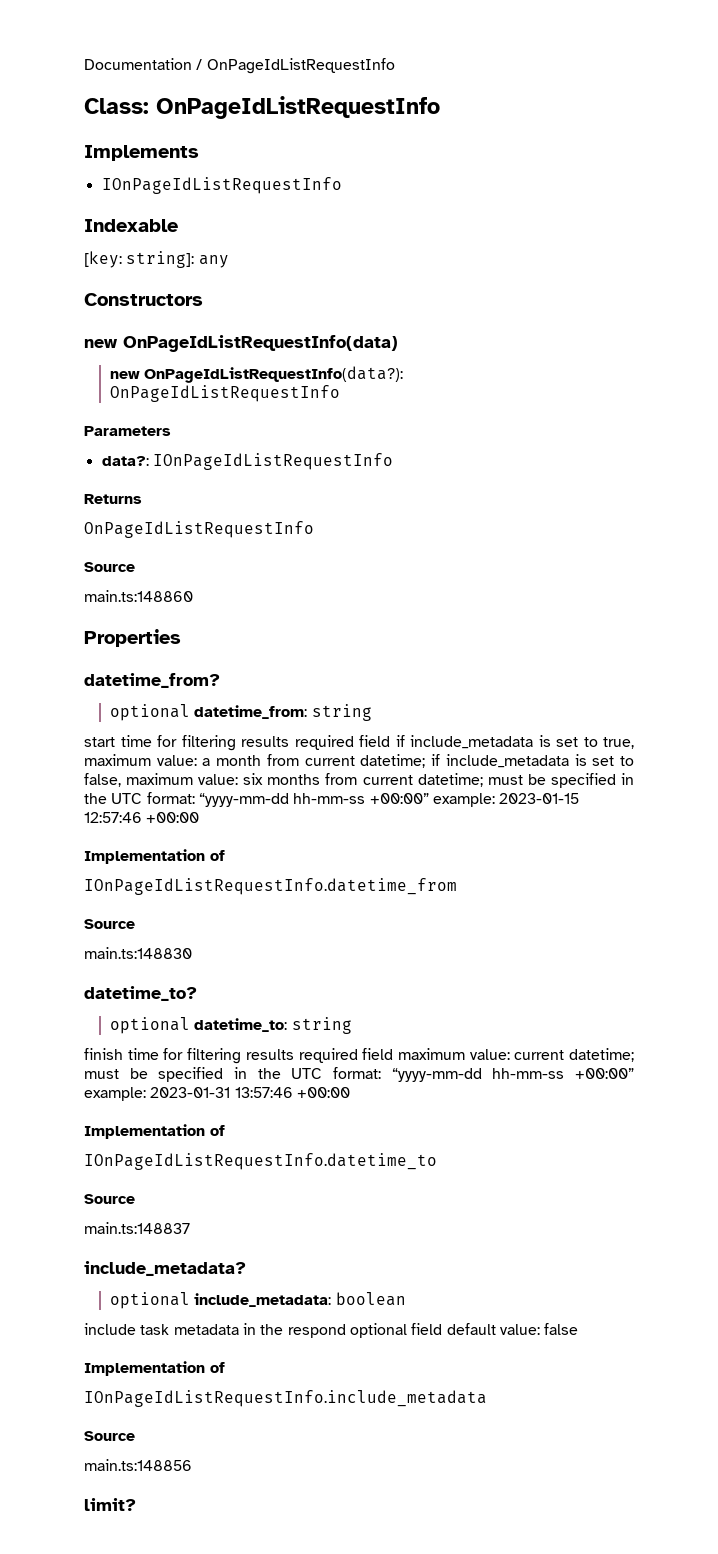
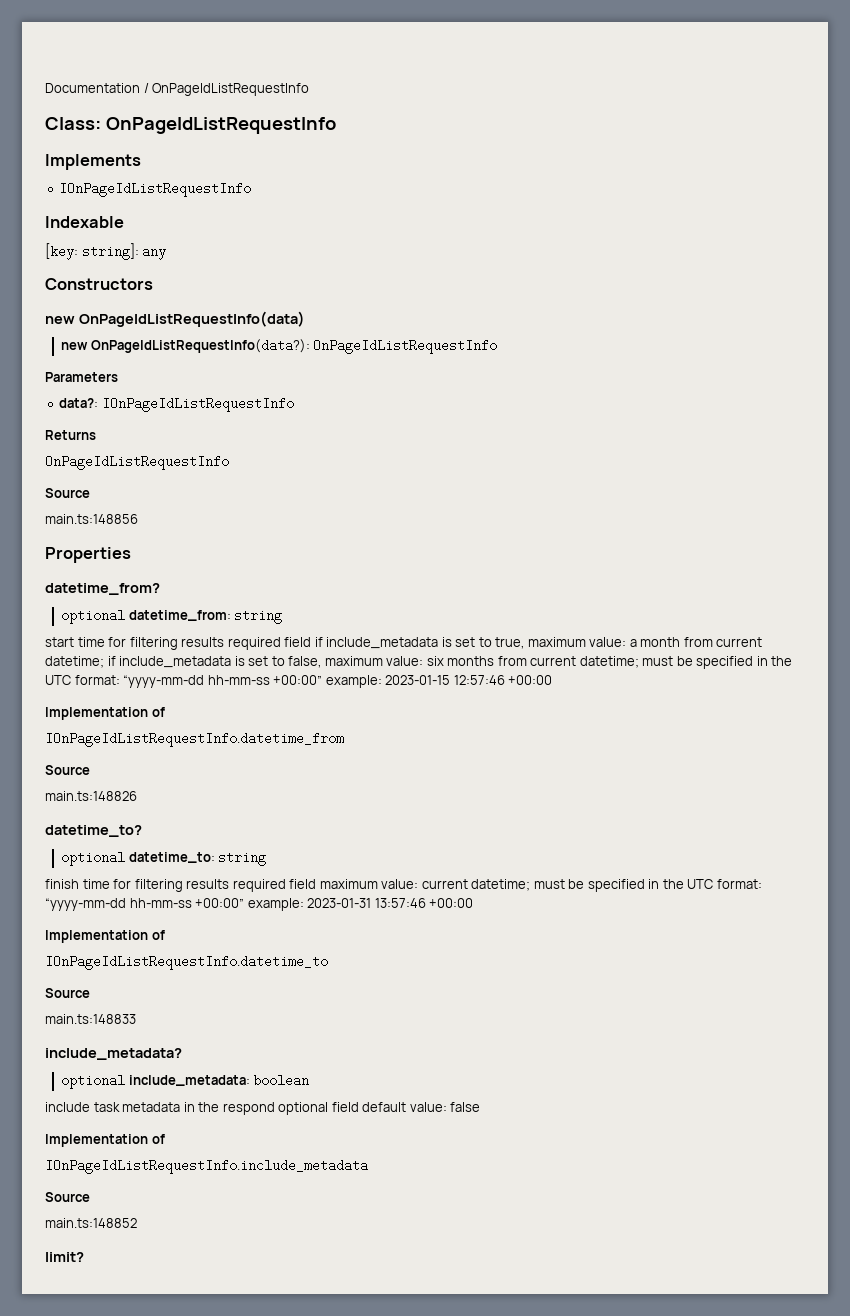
[84,590,193,602] main.ts:148860 -> [45,514,138,524] main.ts:148856
[84,947,192,959] main.ts:148830 -> [45,791,137,801] main.ts:148826
[84,1222,190,1234] main.ts:148837 -> [45,1014,136,1024] main.ts:148833
[84,1459,192,1471] main.ts:148856 -> [45,1218,137,1228] main.ts:148852

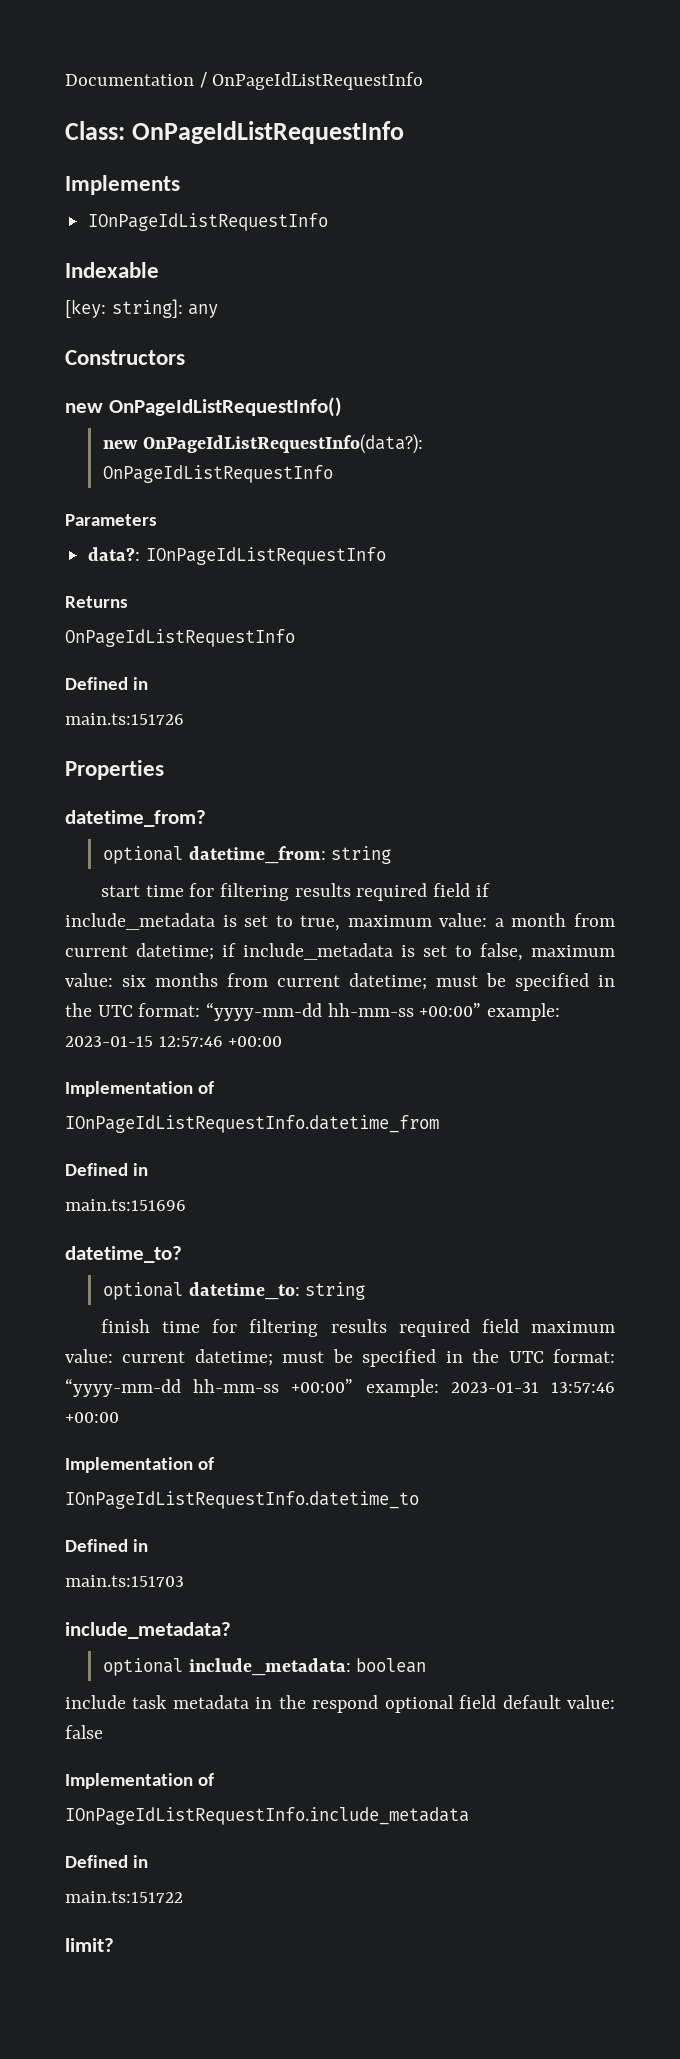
[78,311,305,327] OnPageIdListRequestInfo(data) -> [108,397,342,417] OnPageIdListRequestInfo()
[45,488,90,498] [45,514,138,524] Source // main.ts:148856 -> [65,677,148,690] [65,713,184,725] Defined in // main.ts:151726
[45,765,90,775] [45,791,137,801] Source // main.ts:148826 -> [65,1163,148,1176] [65,1199,186,1211] Defined in // main.ts:151696
[45,988,90,998] [45,1014,136,1024] Source // main.ts:148833 -> [65,1539,148,1552] [65,1575,184,1587] Defined in // main.ts:151703
[45,1192,90,1202] [45,1218,137,1228] Source // main.ts:148852 -> [65,1855,148,1868] [65,1891,183,1903] Defined in // main.ts:151722

